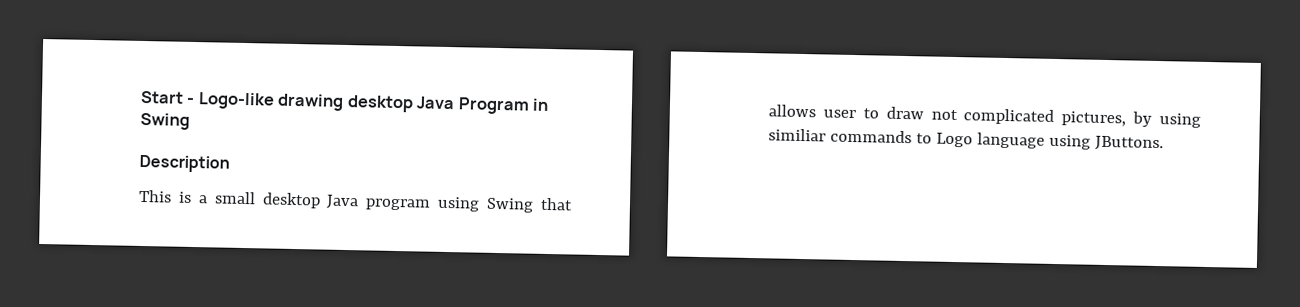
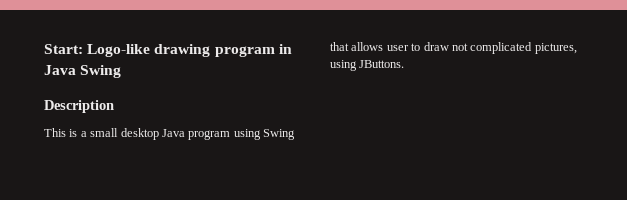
[140,90,550,115] Start - Logo-like drawing desktop Java Program in -> [44,44,292,57] [44,65,76,75] Start: Logo-like drawing program in Java
[1132,111,1201,128] [768,128,1045,149] by using similiar commands to Logo language -> (577, 48) none

